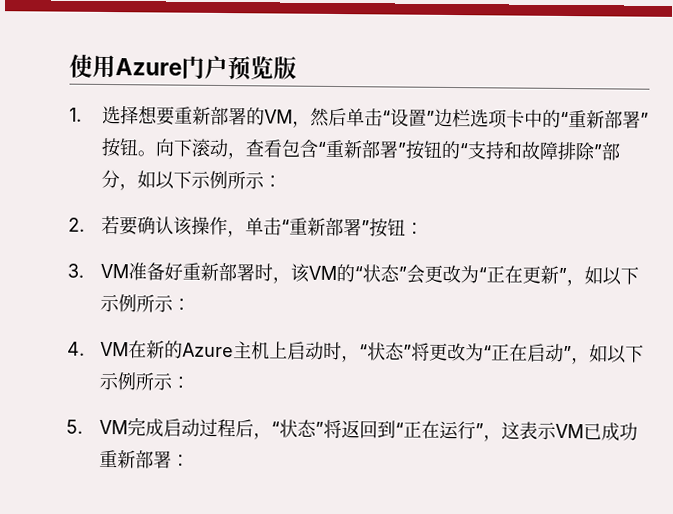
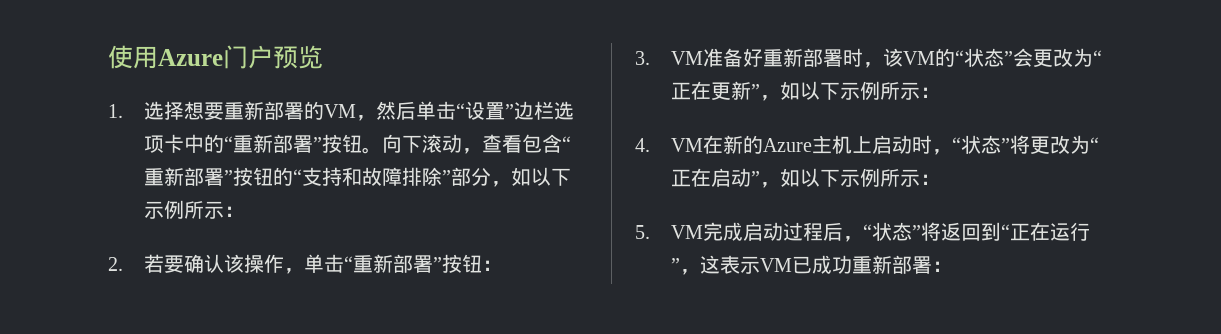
[273,56,297,80] 版 -> (323, 57) none

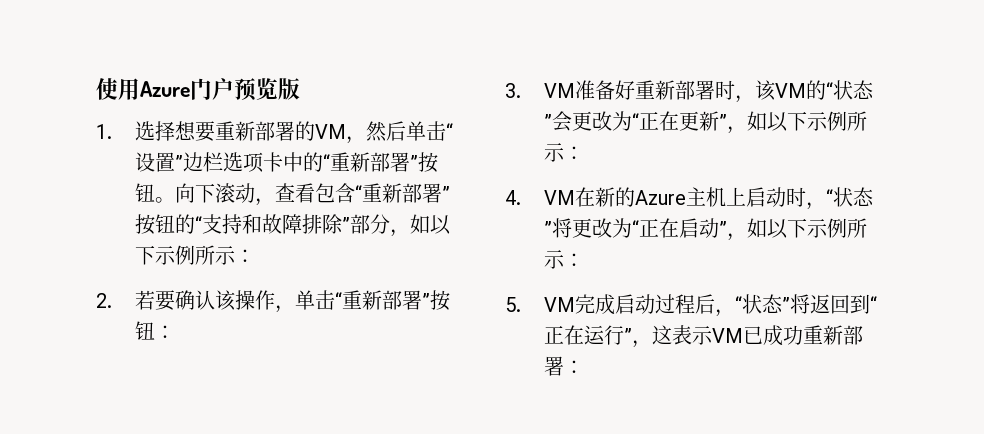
(323, 57) none -> [278,78,300,100] 版

